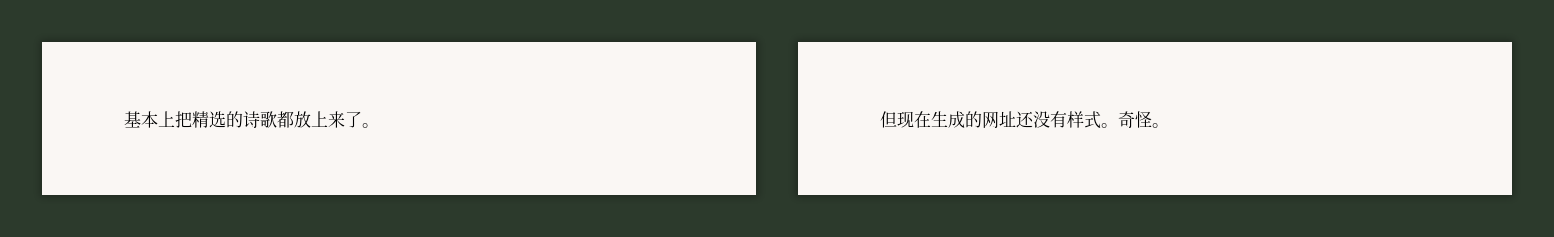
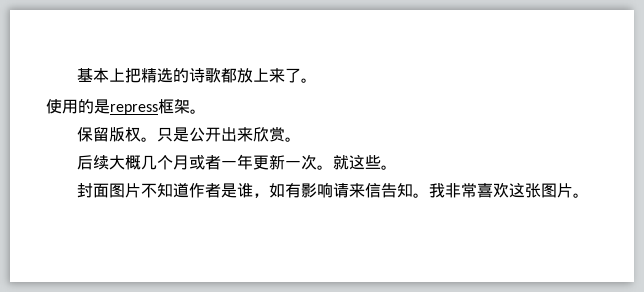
[880,111,1152,129] 但现在生成的网址还没有样式。奇怪 -> [46,99,206,115] [77,127,302,142] [77,154,398,170] [77,182,574,198] 使用的是repress框架。 // 保留版权。只是公开出来欣赏。 // 后续大概几个月或者一年更新一次。就这些。 // 封面图片不知道作者是谁，如有影响请来信告知。我非常喜欢这张图片

